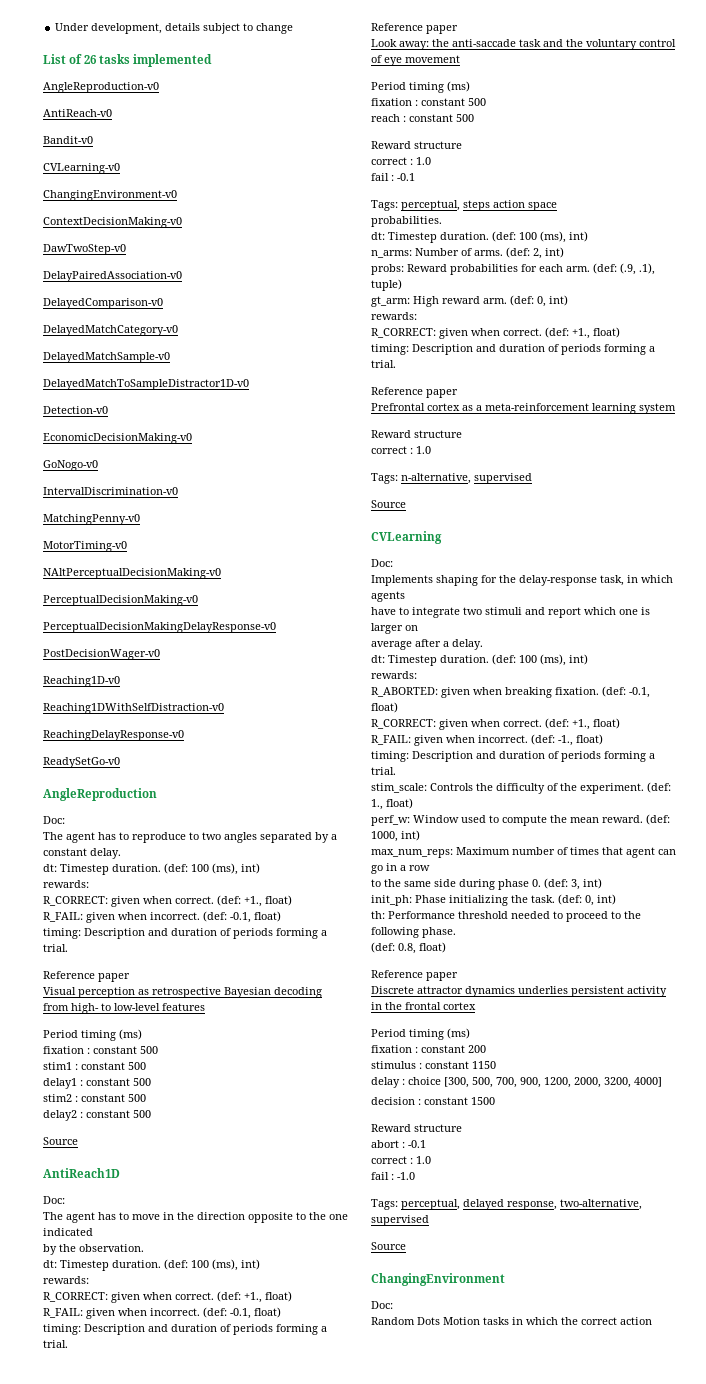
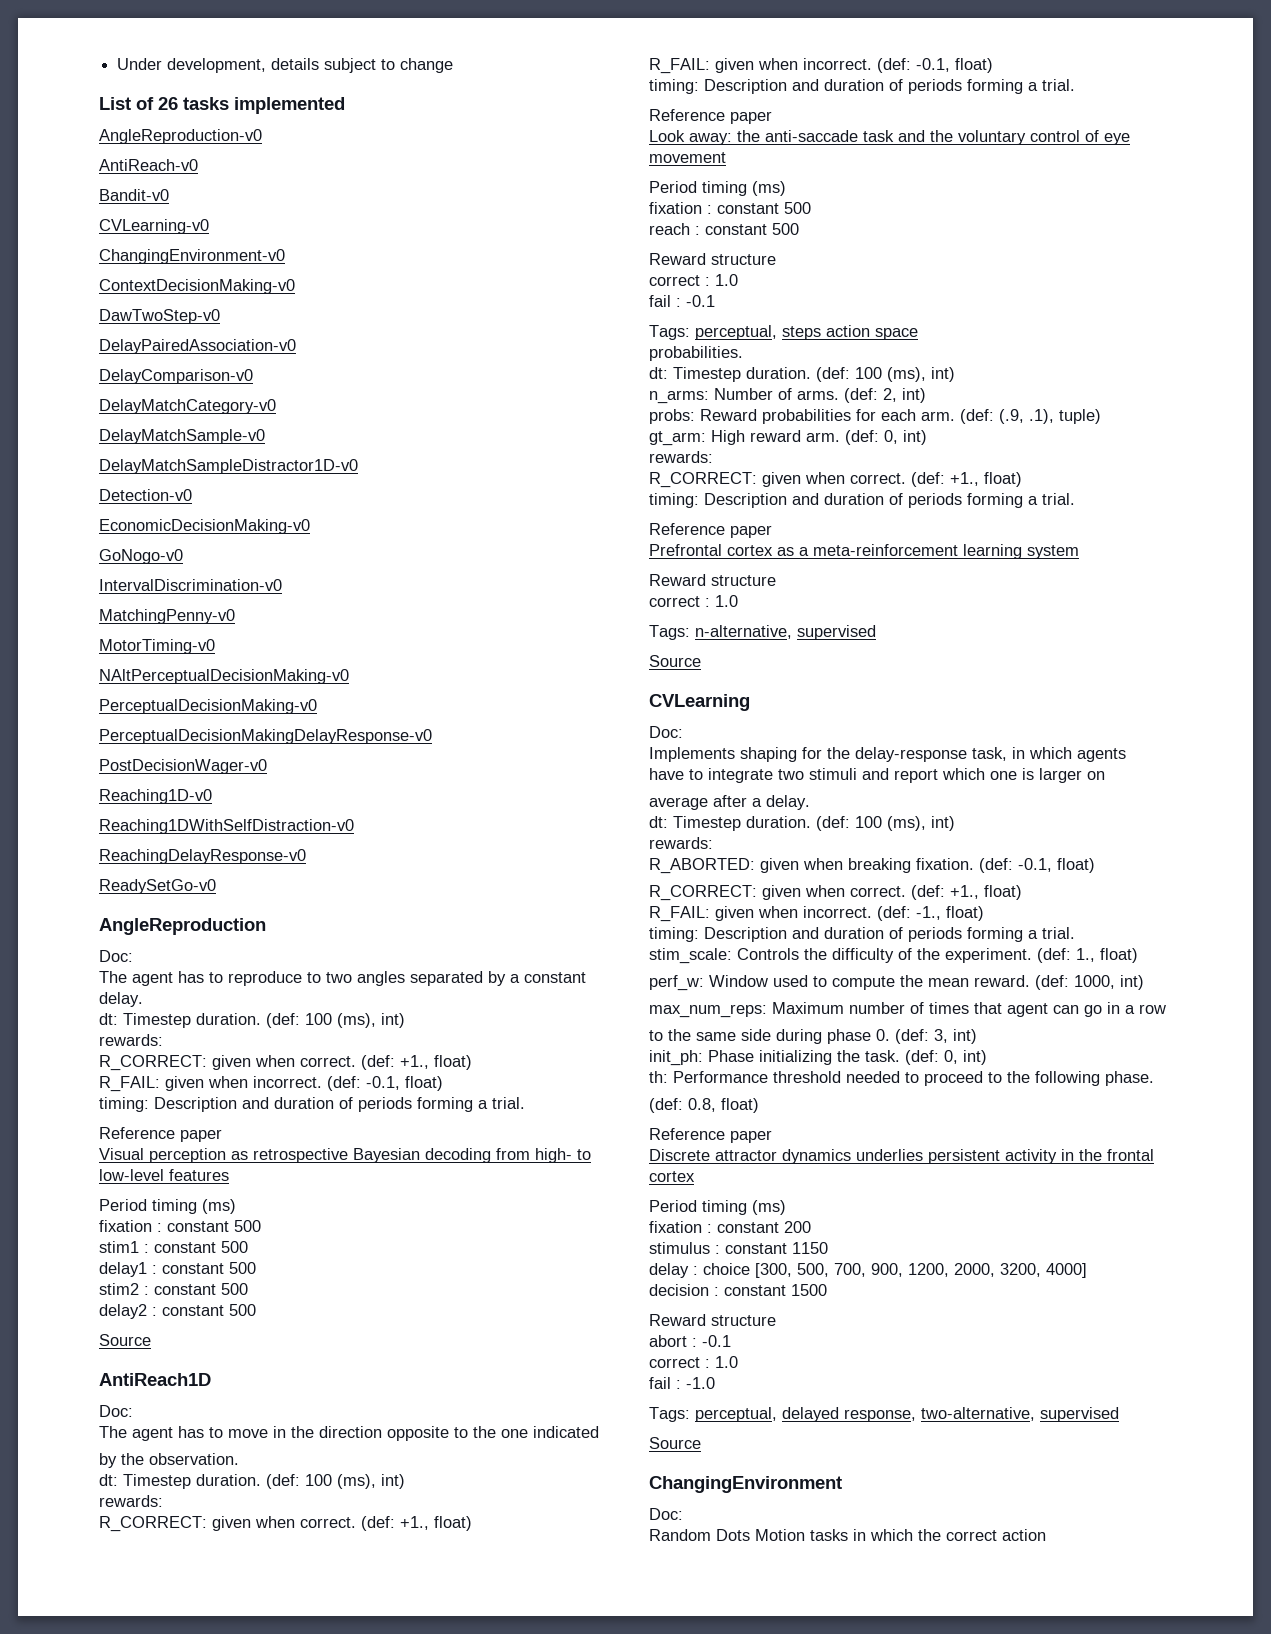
[43,298,163,309] [43,325,178,336] [43,352,170,363] [43,379,249,390] DelayedComparison-v0 // DelayedMatchCategory-v0 // DelayedMatchSample-v0 // DelayedMatchToSampleDistractor1D-v0 -> [99,369,253,384] [99,399,276,414] [99,429,265,444] [99,459,358,474] DelayComparison-v0 // DelayMatchCategory-v0 // DelayMatchSample-v0 // DelayMatchSampleDistractor1D-v0

